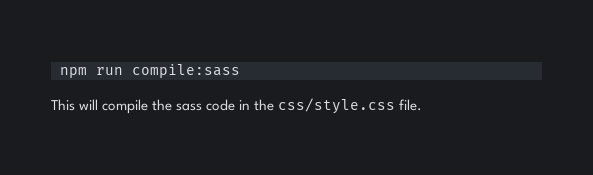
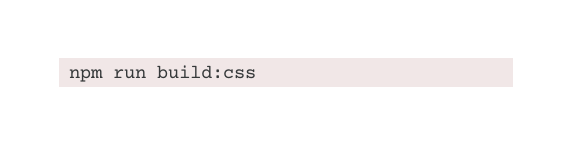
[132,64,240,78] [51,98,423,114] compile:sass // This will compile the sass code in the css/style.css file. -> [156,65,256,79] build:css

